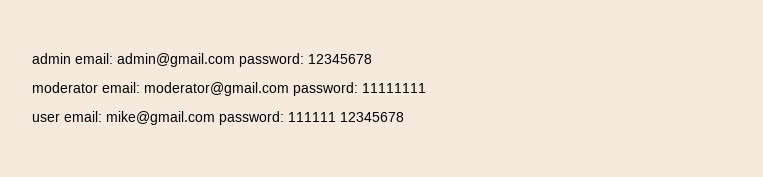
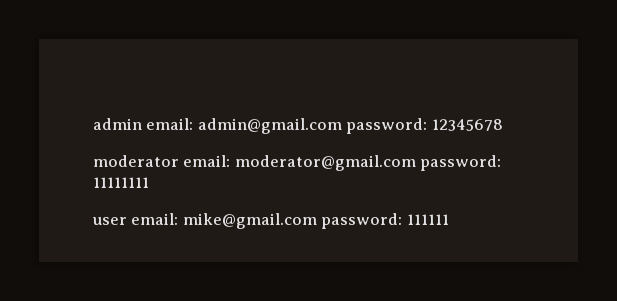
[340,112,404,122] 12345678 -> (449, 219) none

